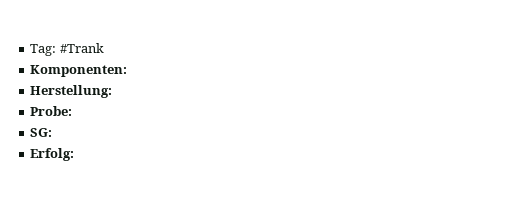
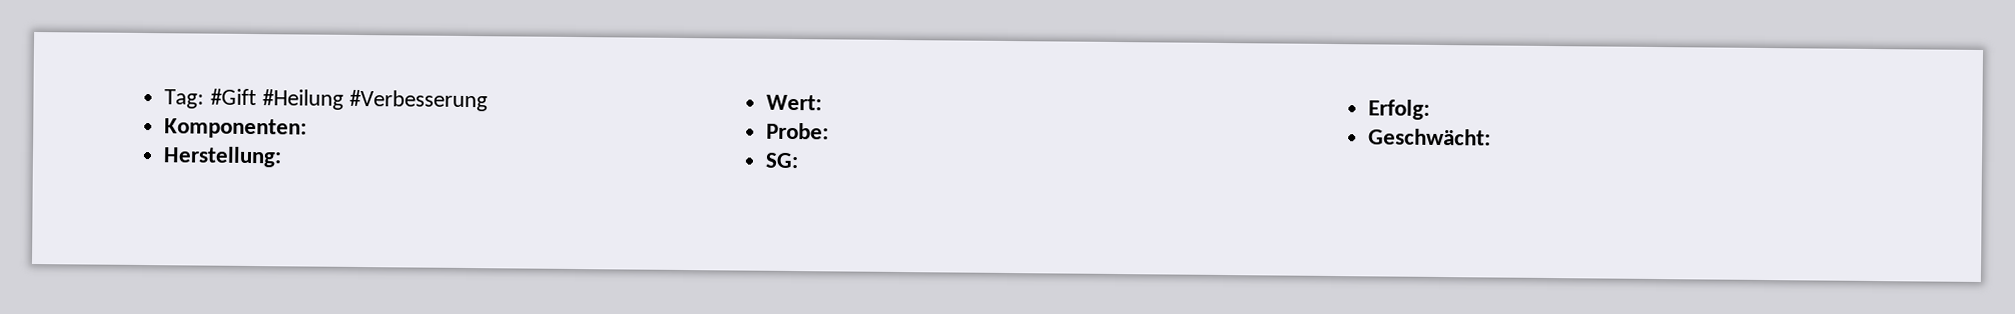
[59,43,104,53] #Trank -> [209,88,488,112] #Gift #Heilung #Verbesserung
(113, 91) none -> [766,94,823,111] // Wert:
(75, 154) none -> [1368,128,1492,146] // Geschwächt:

